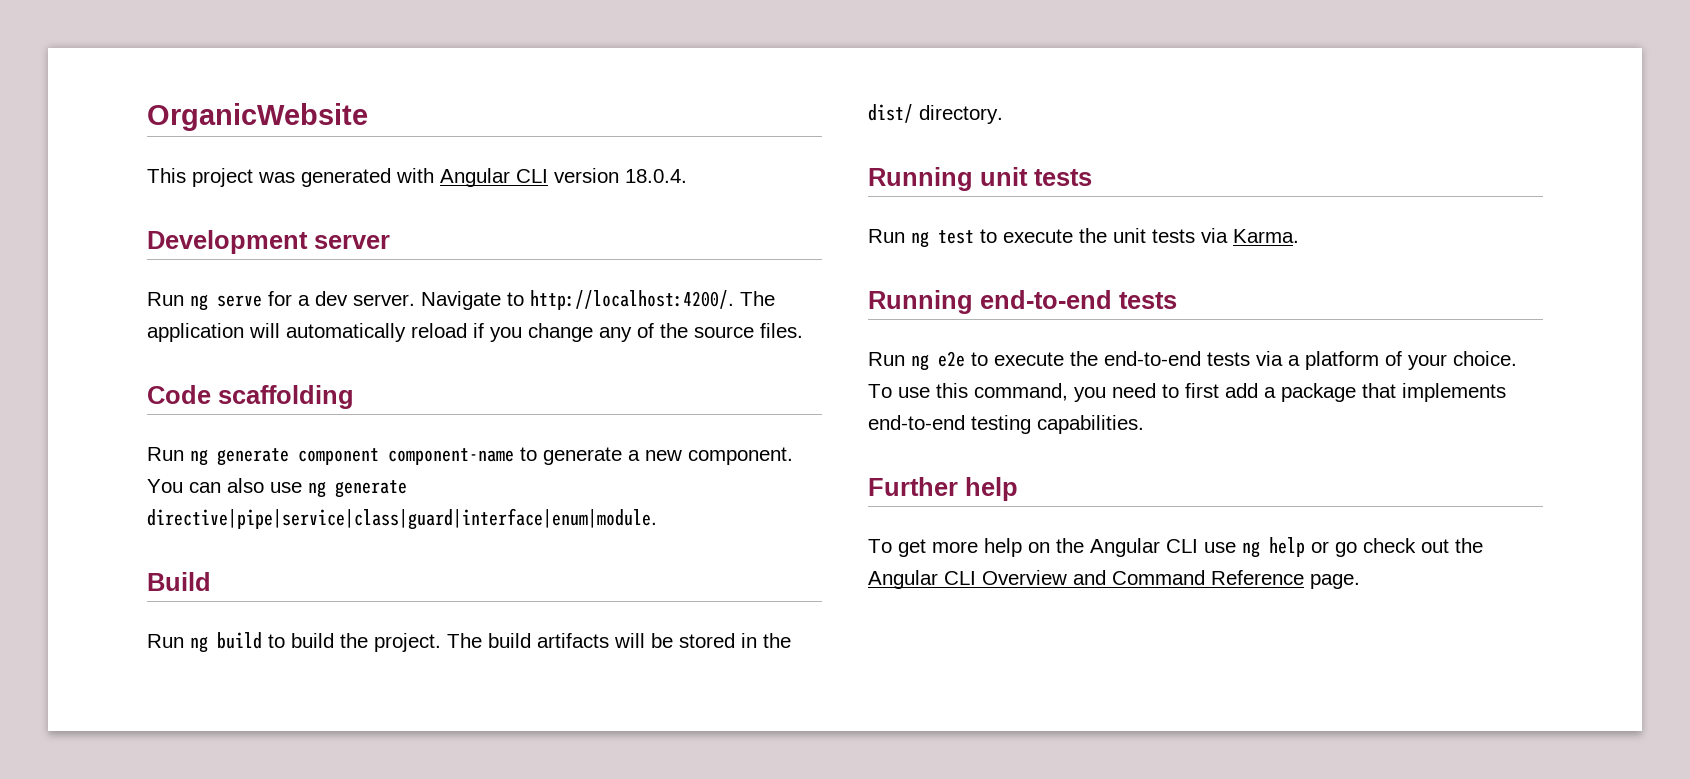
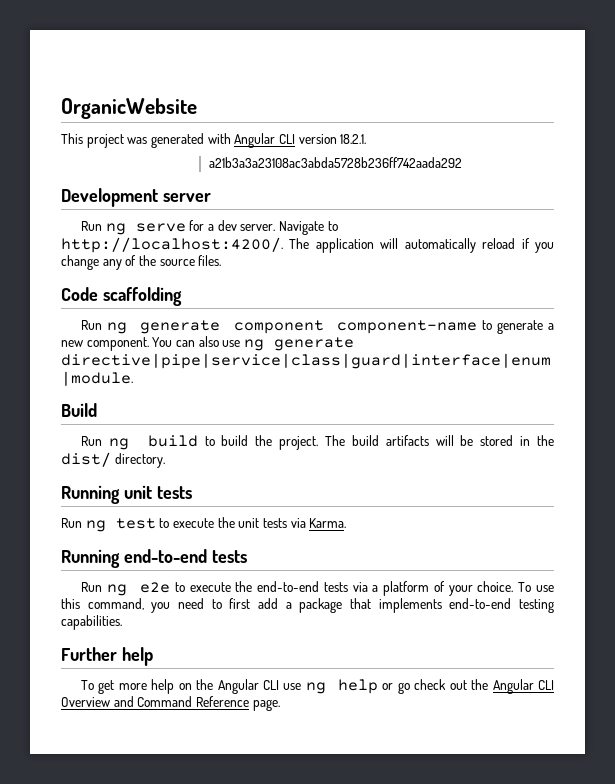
[625,169,687,183] 18.0.4. -> [340,134,367,144] [208,157,462,168] 18.2.1. // a21b3a3a23108ac3abda5728b236ff742aada292

